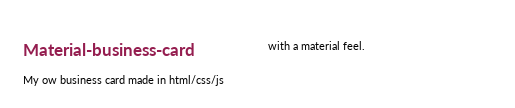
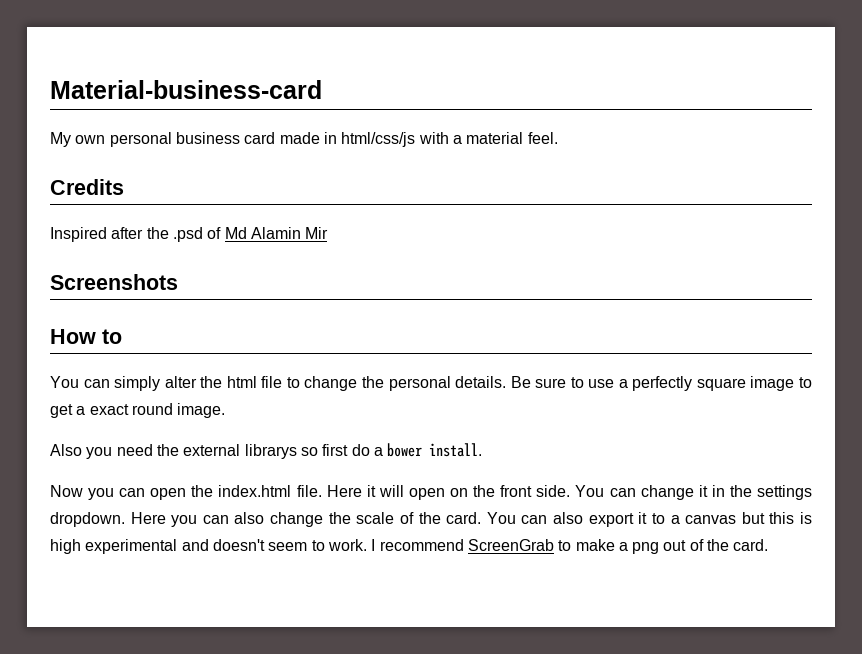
[42,78,57,84] ow -> [75,132,172,147] own personal
(365, 45) none -> [50,179,124,195] [50,227,329,242] [50,274,178,290] [50,329,122,344] [50,376,812,391] [50,403,226,418] [50,443,483,459] [50,485,812,500] [50,512,812,527] [50,539,769,554] // Credits // Inspired after the .psd of Md Alamin Mir // Screenshots // How to // You can simply alter the html file to change the personal details. Be sure to use a perfectly square image to get a exact round image. // Also you need the external librarys so first do a bower install. // Now you can open the index.html file. Here it will open on the front side. You can change it in the settings dropdown. Here you can also change the scale of the card. You can also export it to a canvas but this is high experimental and doesn't seem to work. I recommend ScreenGrab to make a png out of the card.

